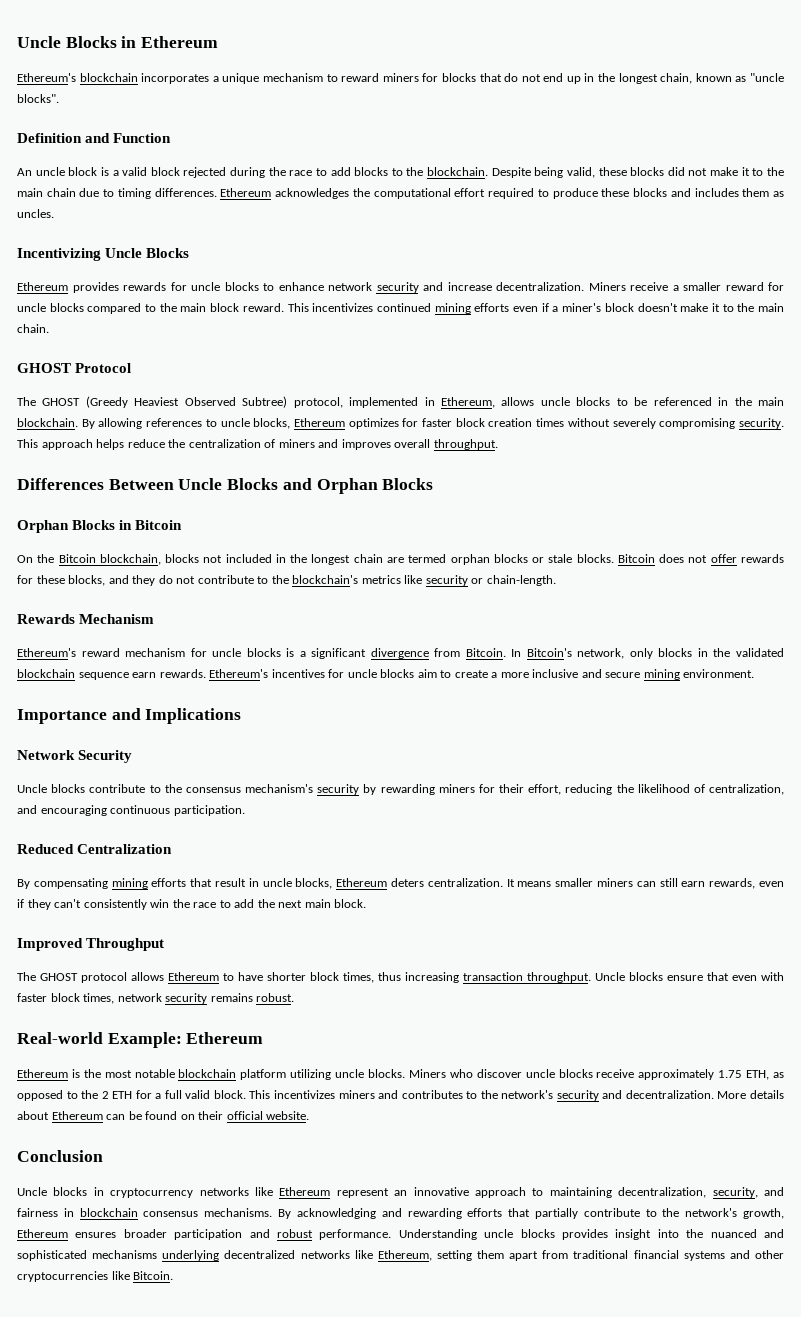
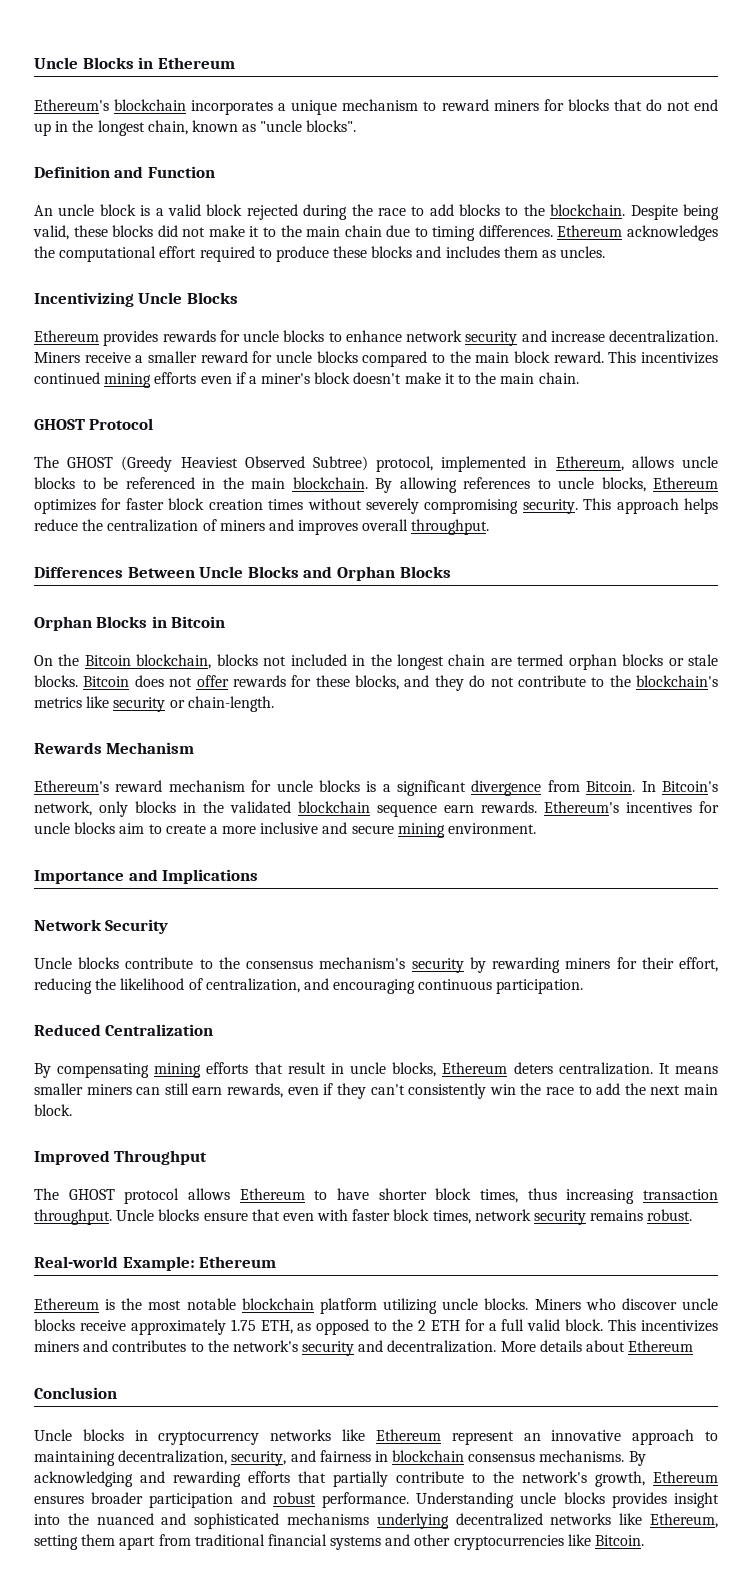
[106,1111,310,1120] can be found on their official website. -> (694, 1346) none

